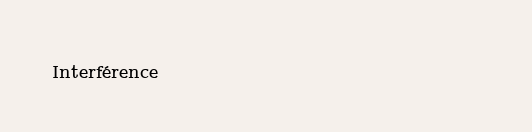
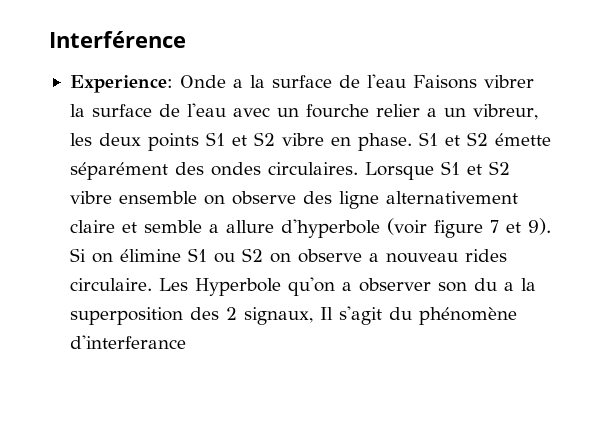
(158, 71) none -> [69,74,534,93] [69,103,538,120] [69,132,551,151] [69,161,510,180] [69,191,518,209] [69,218,551,238] [69,248,507,263] [69,277,536,296] [69,306,517,325] [69,335,186,349] // Experience: Onde a la surface de l'eau Faisons vibrer la surface de l'eau avec un fourche relier a un vibreur, les deux points S1 et S2 vibre en phase. S1 et S2 émette séparément des ondes circulaires. Lorsque S1 et S2 vibre ensemble on observe des ligne alternativement claire et semble a allure d'hyperbole (voir figure 7 et 9). Si on élimine S1 ou S2 on observe a nouveau rides circulaire. Les Hyperbole qu'on a observer son du a la superposition des 2 signaux, Il s'agit du phénomène d'interferance

